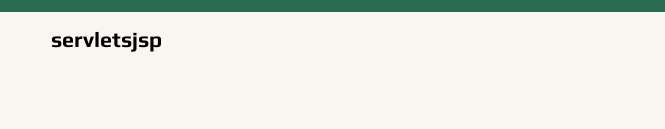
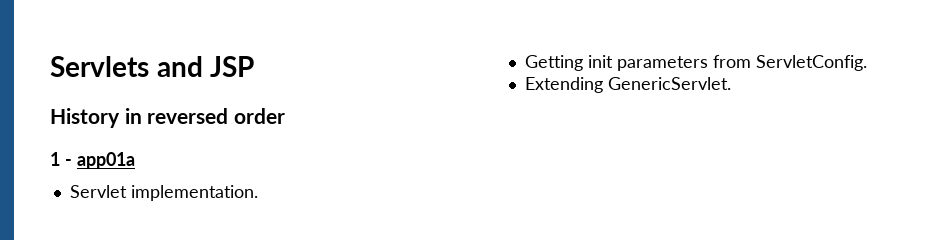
[51,31,162,52] servletsjsp -> [50,56,255,77] [50,108,286,128] [50,152,135,169] [69,185,258,201] [524,55,867,71] [524,77,731,93] Servlets and JSP // History in reversed order // 1 - app01a // Servlet implementation. // Getting init parameters from ServletConfig. // Extending GenericServlet.

